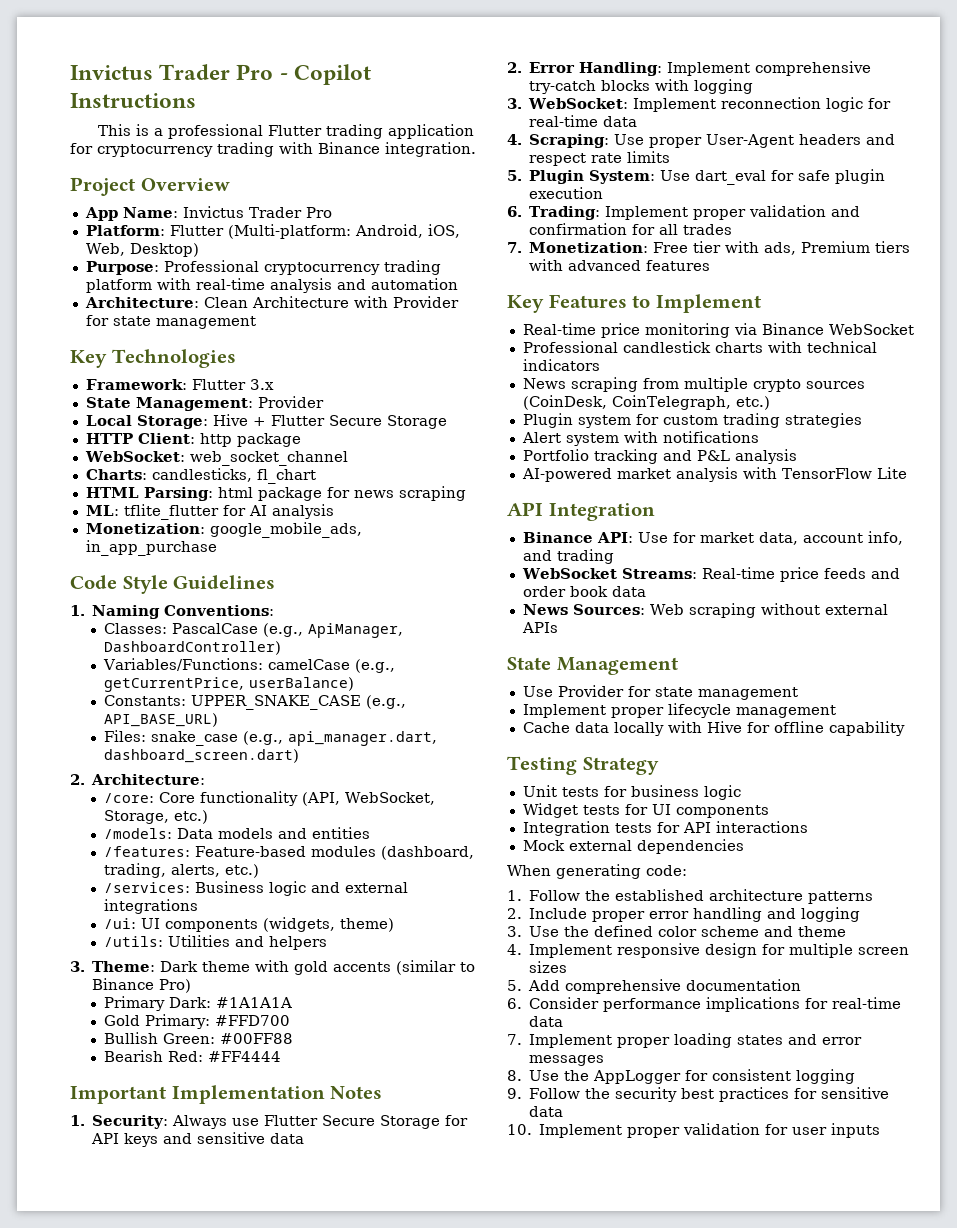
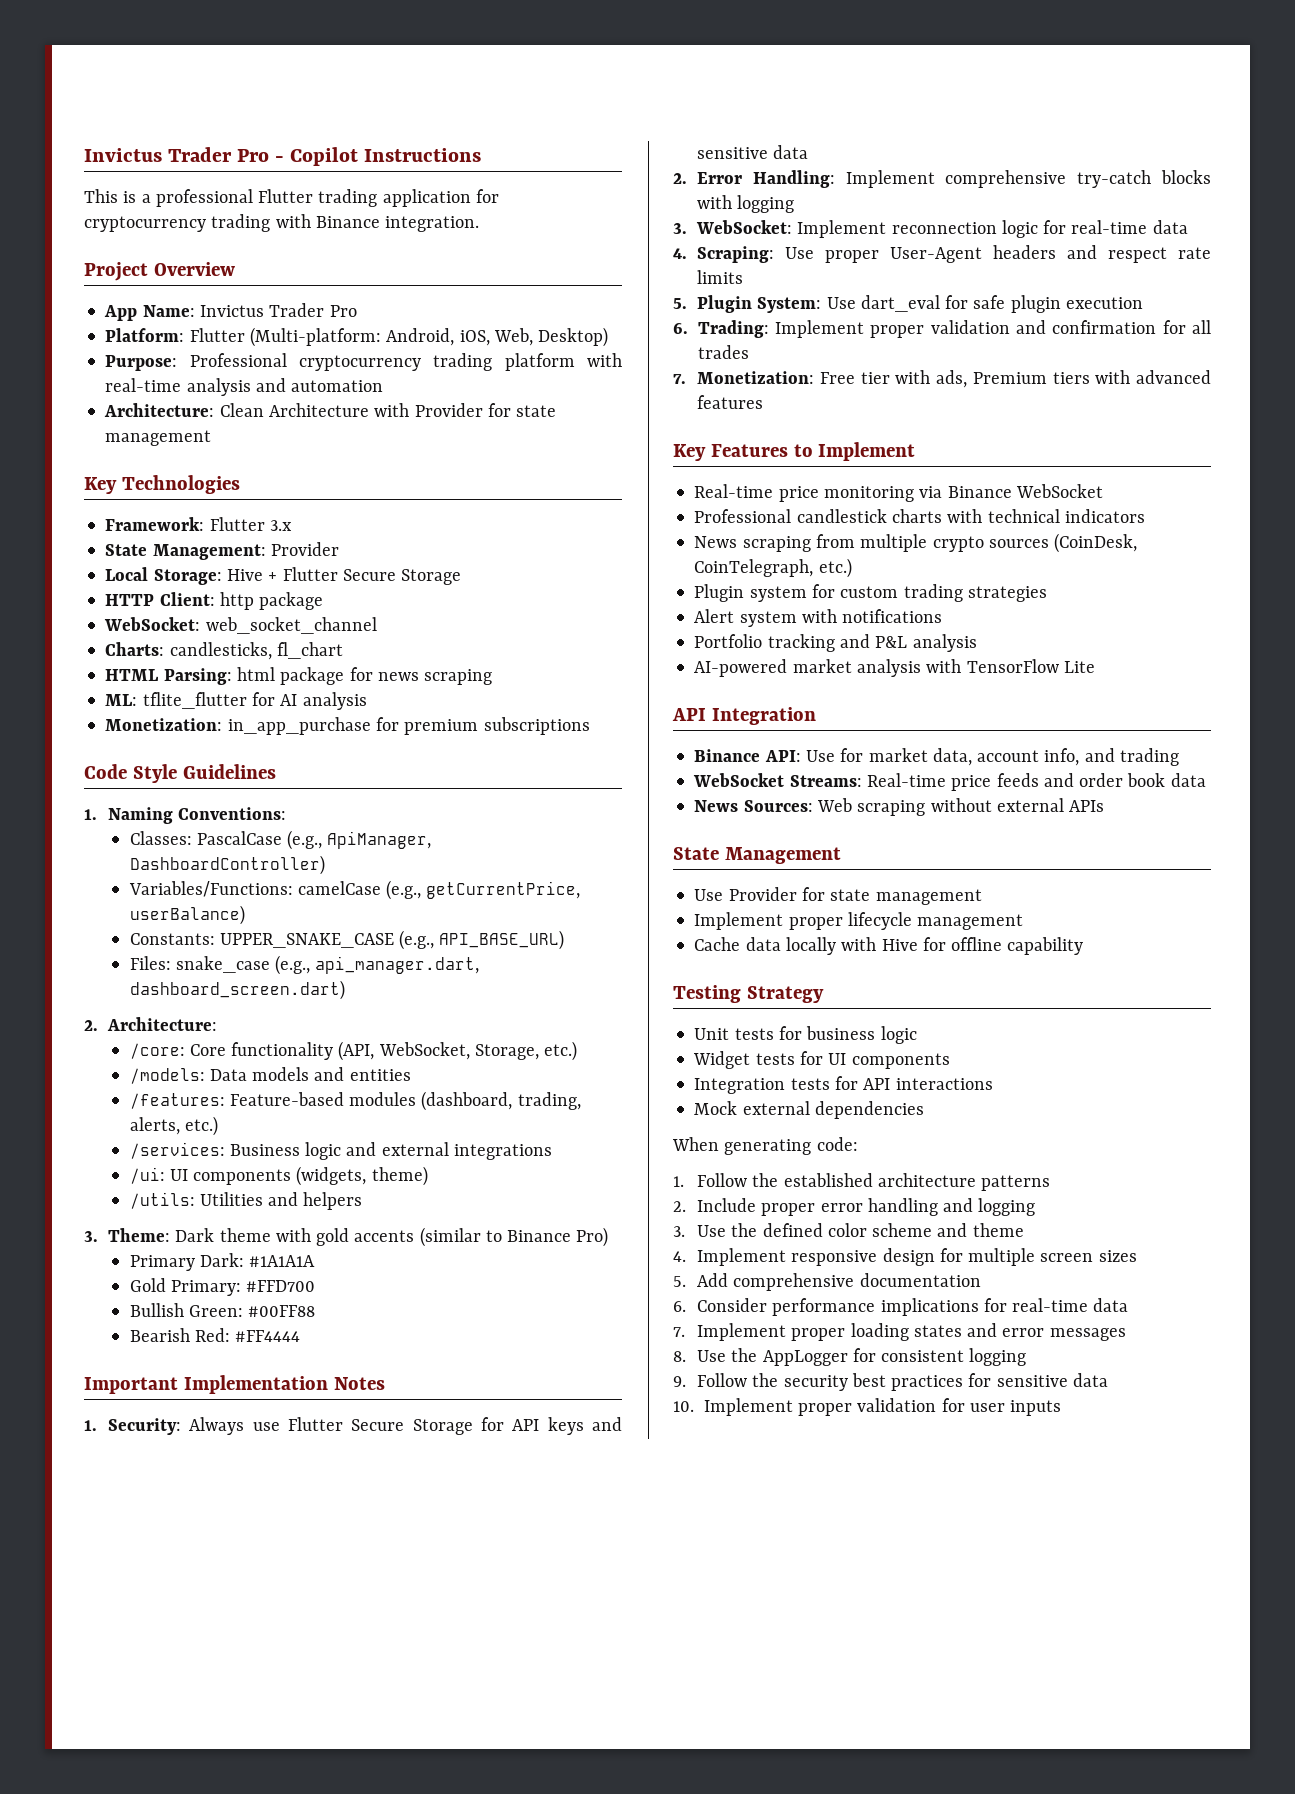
[209,522,362,538] google_mobile_ads, -> (223, 724) none
(217, 548) none -> [375,717,590,735] for premium subscriptions

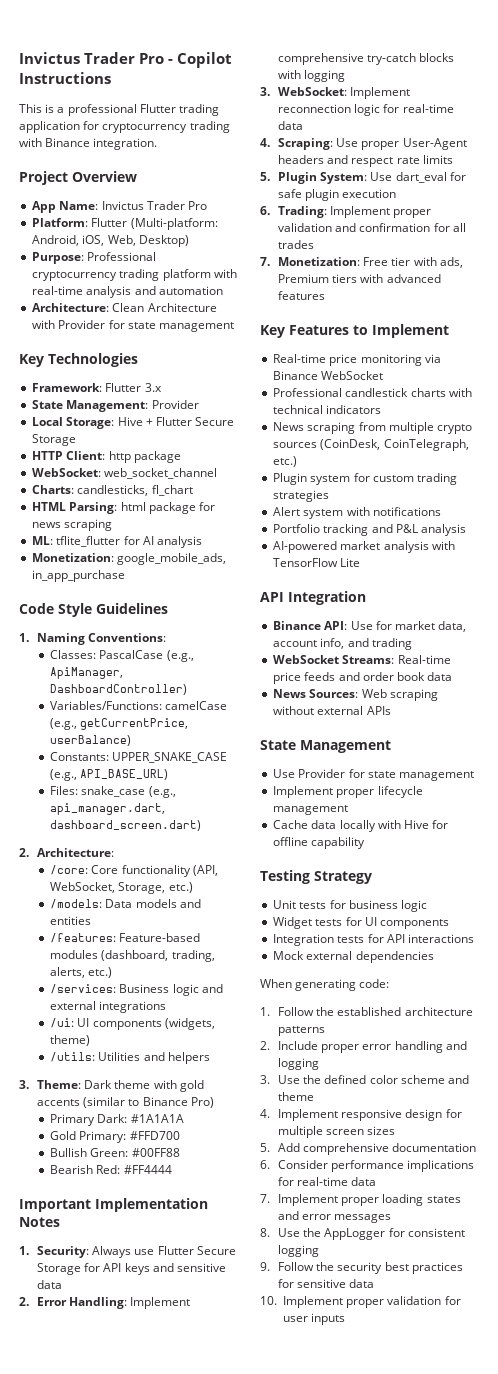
(223, 724) none -> [117,553,227,565] google_mobile_ads,
[375,717,590,735] for premium subscriptions -> (126, 576) none

